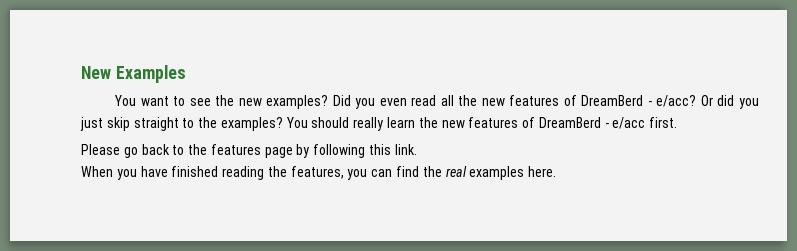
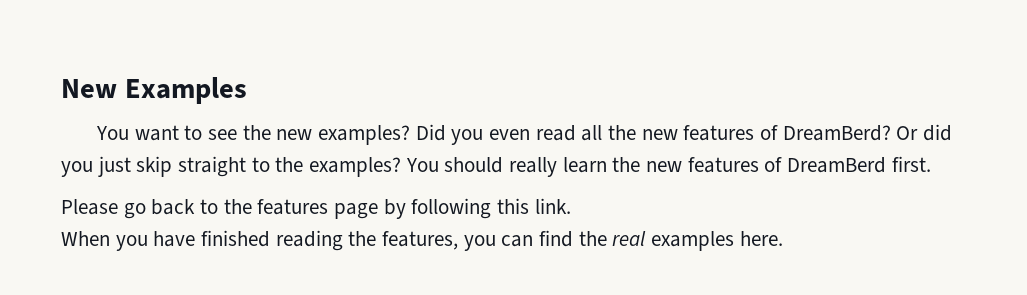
[581,95,697,107] DreamBerd - e/acc? -> [782,125,891,141] DreamBerd?
[604,117,646,129] - e/acc -> (887, 165) none

